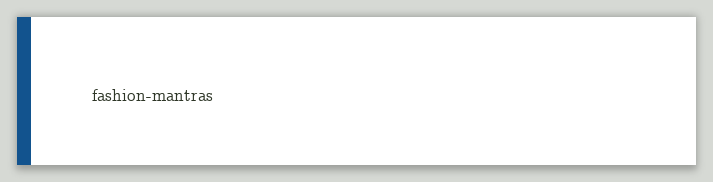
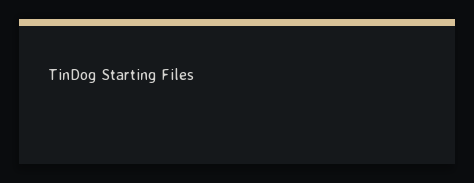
[92,89,213,101] fashion-mantras -> [48,68,194,83] TinDog Starting Files

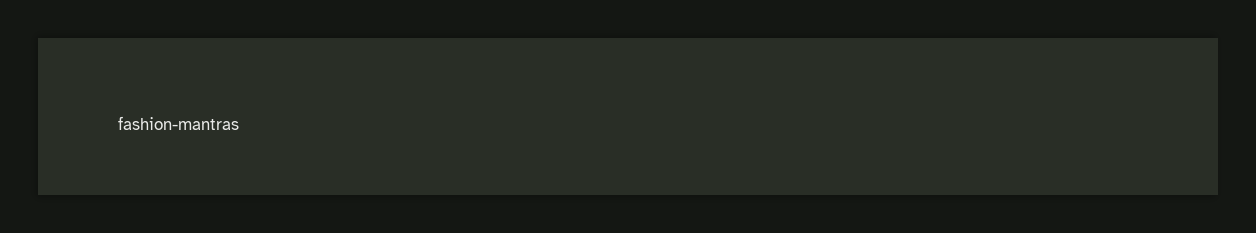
[48,68,194,83] TinDog Starting Files -> [118,116,239,130] fashion-mantras

